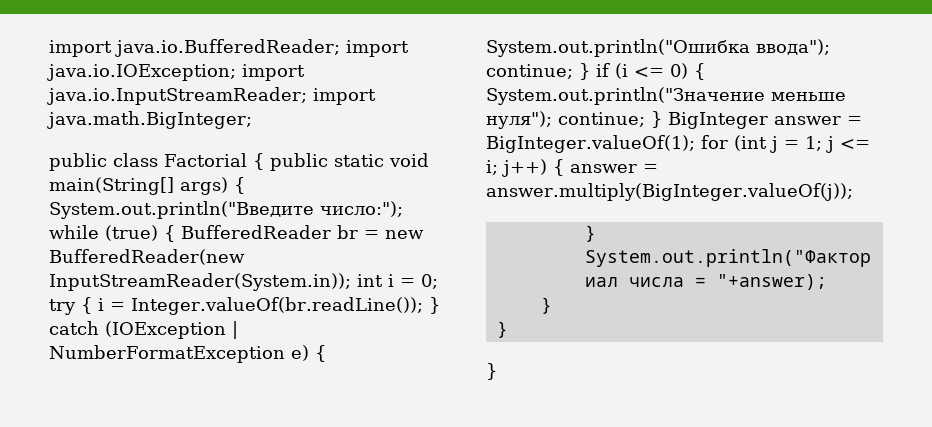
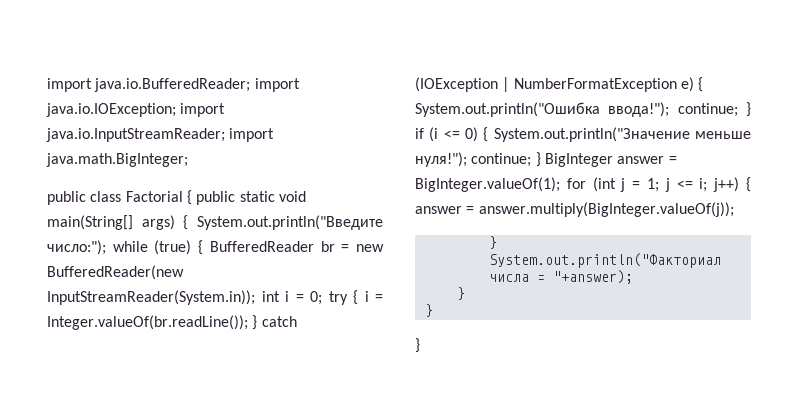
[756,39,830,55] ввода"); -> [608,102,670,117] ввода!");
[486,111,552,129] нуля"); -> [415,152,467,167] нуля!");

